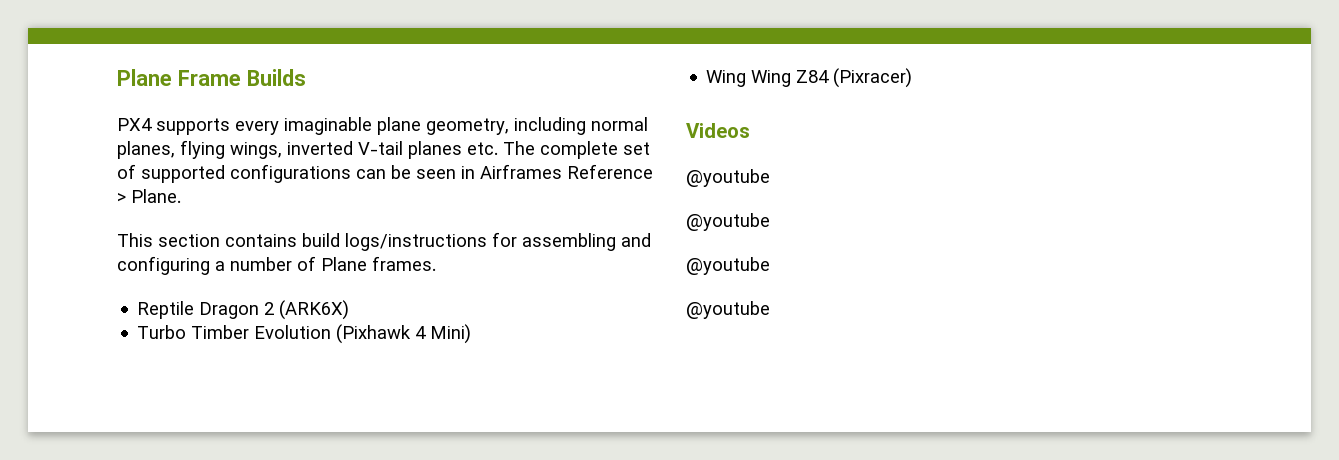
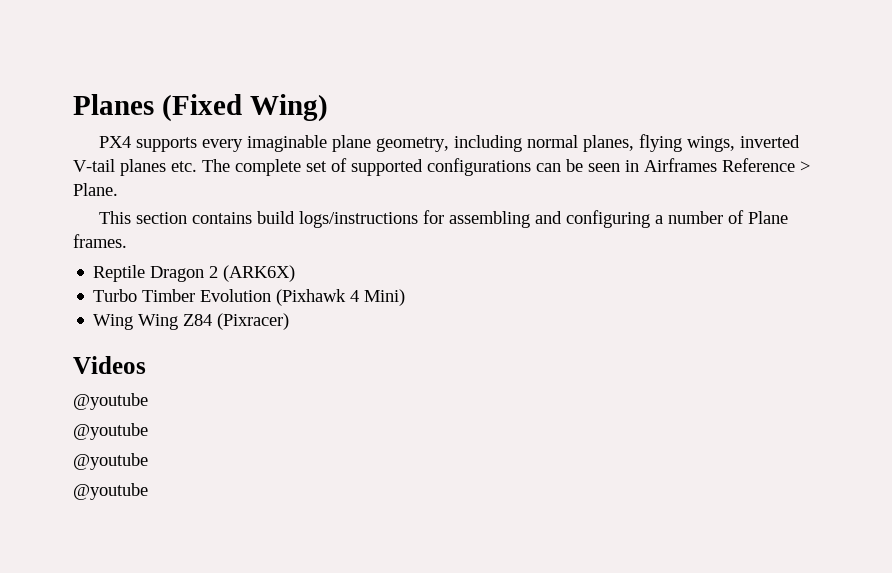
[117,69,306,86] Plane Frame Builds -> [73,94,328,122] Planes (Fixed Wing)

